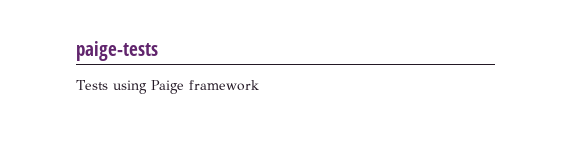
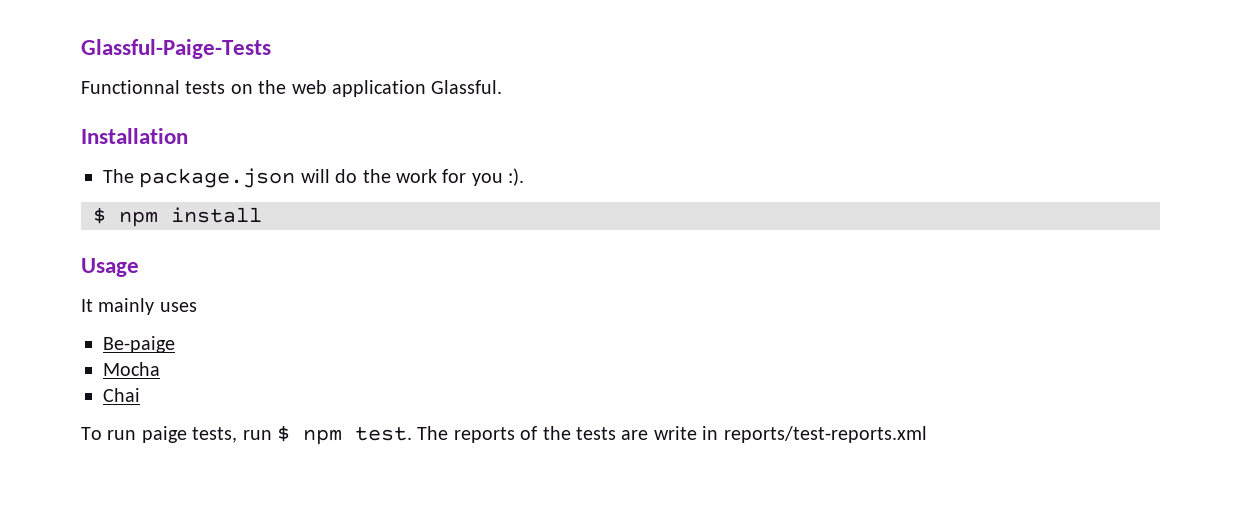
[76,41,158,61] [76,80,259,94] paige-tests // Tests using Paige framework -> [81,39,271,59] [81,80,503,97] [81,128,188,144] [103,168,525,188] [93,207,262,227] [81,258,139,277] [81,298,197,315] [103,336,175,353] [103,362,160,376] [103,388,140,402] [81,425,927,445] Glassful-Paige-Tests // Functionnal tests on the web application Glassful. // Installation // The package.json will do the work for you :). // $ npm install // Usage // It mainly uses // Be-paige // Mocha // Chai // To run paige tests, run $ npm test. The reports of the tests are write in reports/test-reports.xml

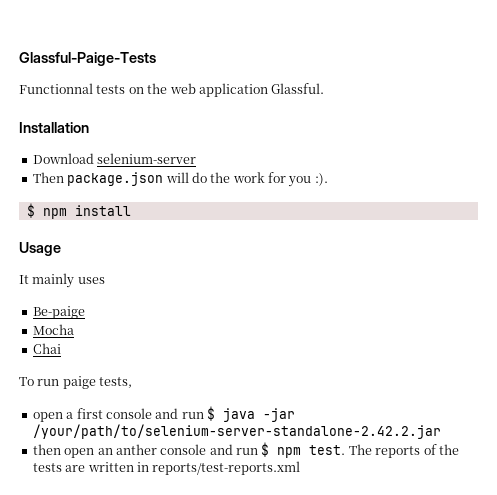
[103,169,134,183] The -> [32,153,197,164] [32,172,64,183] Download selenium-server // Then
(238, 435) none -> [32,406,295,422] [32,424,441,439] [32,444,233,458] // open a first console and run $ java -jar /your/path/to/selenium-server-standalone-2.42.2.jar // then open an anther console and
[653,426,697,440] write -> [87,462,134,472] written

